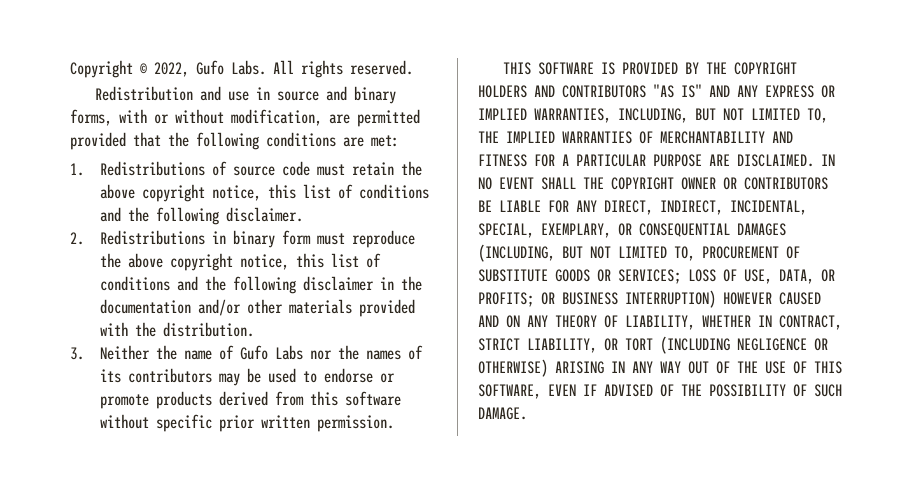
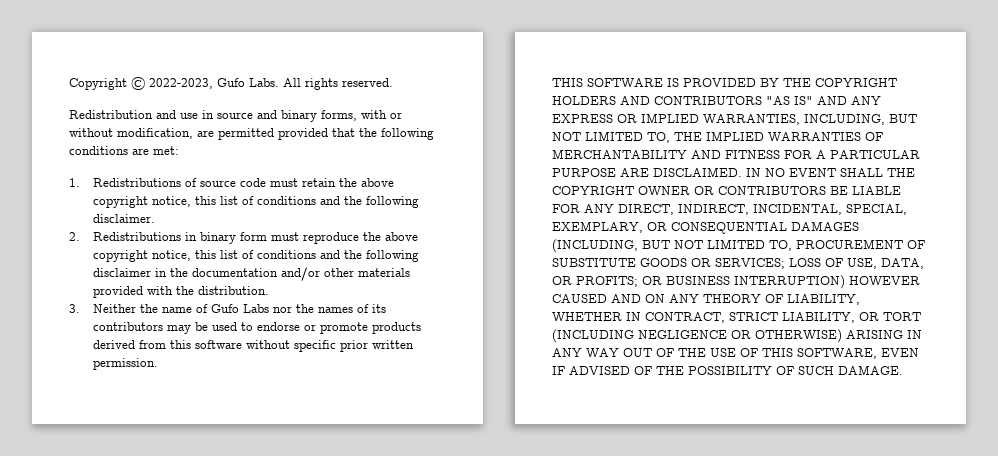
[154,62,189,77] 2022, -> [149,78,213,89] 2022-2023,

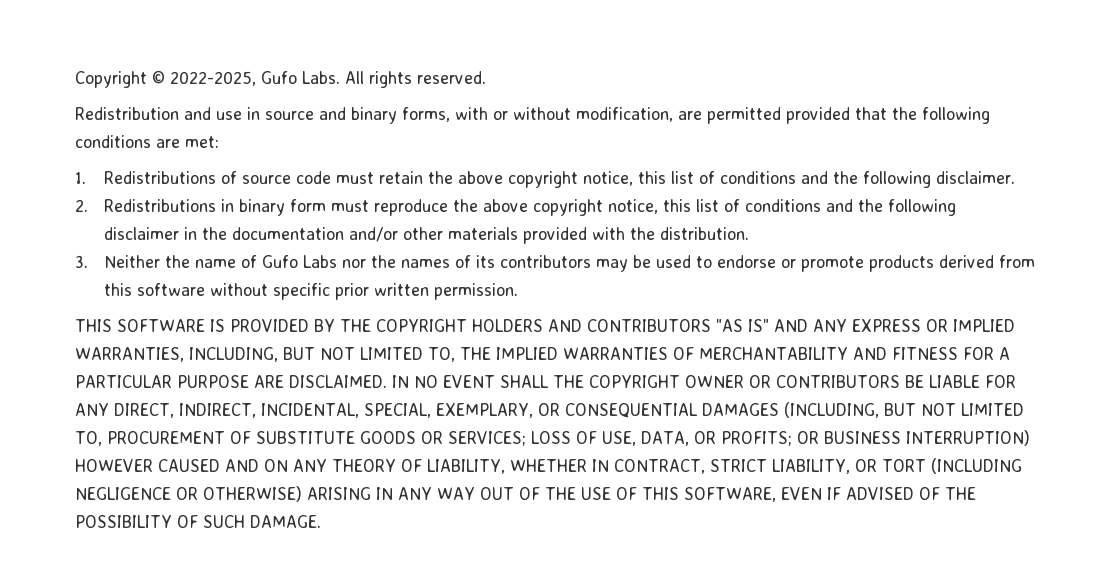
[149,78,213,89] 2022-2023, -> [170,71,256,86] 2022-2025,

